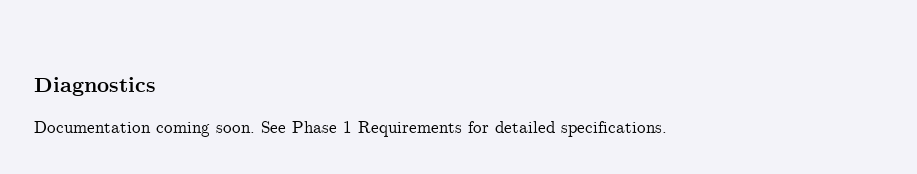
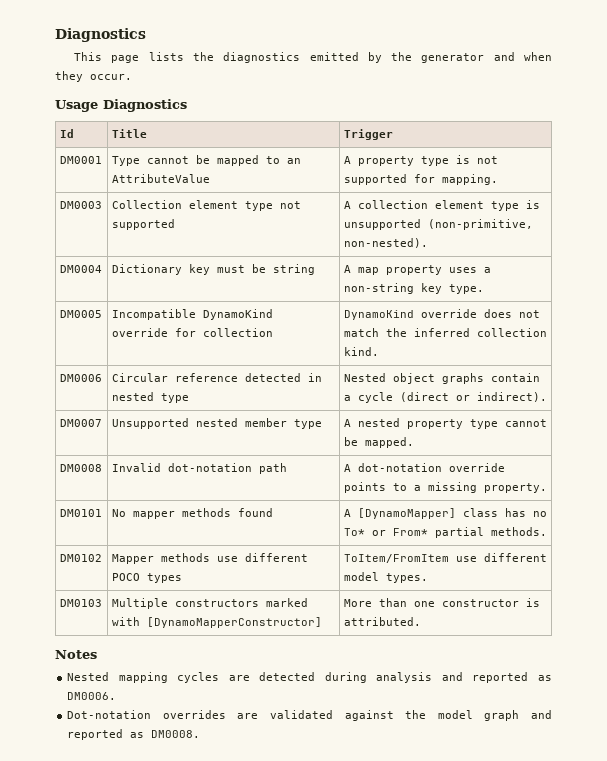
[34,77,156,96] [34,121,667,137] Diagnostics // Documentation coming soon. See Phase 1 Requirements for detailed specifications. -> [55,28,146,42] [73,52,552,63] [55,71,132,82] [55,99,187,112] [59,129,74,138] [111,129,147,138] [343,129,393,140] [59,156,102,164] [111,155,301,166] [111,174,210,183] [343,155,498,166] [343,174,498,185] [59,201,102,209] [111,200,301,211] [111,219,175,230] [343,200,540,211] [343,219,533,230] [343,238,428,248] [59,265,102,273] [111,264,315,275] [343,265,491,275] [343,283,484,294] [59,310,102,318] [111,309,273,320] [111,328,273,337] [343,309,540,320] [343,328,547,337] [343,347,379,356] [59,374,102,382] [111,373,322,382] [111,392,189,403] [343,373,540,384] [343,392,547,403] [59,419,102,427] [111,418,322,429] [343,418,547,429] [343,437,414,448] [59,464,102,472] [111,463,287,474] [343,463,505,472] [343,482,547,493] [59,509,102,517] [111,508,273,519] [343,508,547,519] [343,527,547,538] [59,554,102,562] [111,553,308,564] [111,573,182,583] [343,553,547,563] [343,572,428,583] [59,599,102,607] [111,598,308,609] [111,617,322,628] [343,598,540,607] [343,617,421,626] [55,650,97,659] [67,672,552,683] [67,692,117,700] [67,710,552,721] [67,729,201,740] Diagnostics // This page lists the diagnostics emitted by the generator and when they occur. // Usage Diagnostics // Id | Title | Trigger // DM0001 | Type cannot be mapped to an AttributeValue | A property type is not supported for mapping. // DM0003 | Collection element type not supported | A collection element type is unsupported (non-primitive, non-nested). // DM0004 | Dictionary key must be string | A map property uses a non-string key type. // DM0005 | Incompatible DynamoKind override for collection | DynamoKind override does not match the inferred collection kind. // DM0006 | Circular reference detected in nested type | Nested object graphs contain a cycle (direct or indirect). // DM0007 | Unsupported nested member type | A nested property type cannot be mapped. // DM0008 | Invalid dot-notation path | A dot-notation override points to a missing property. // DM0101 | No mapper methods found | A [DynamoMapper] class has no To* or From* partial methods. // DM0102 | Mapper methods use different POCO types | ToItem/FromItem use different model types. // DM0103 | Multiple constructors marked with [DynamoMapperConstructor] | More than one constructor is attributed. // Notes // Nested mapping cycles are detected during analysis and reported as DM0006. // Dot-notation overrides are validated against the model graph and reported as DM0008.

